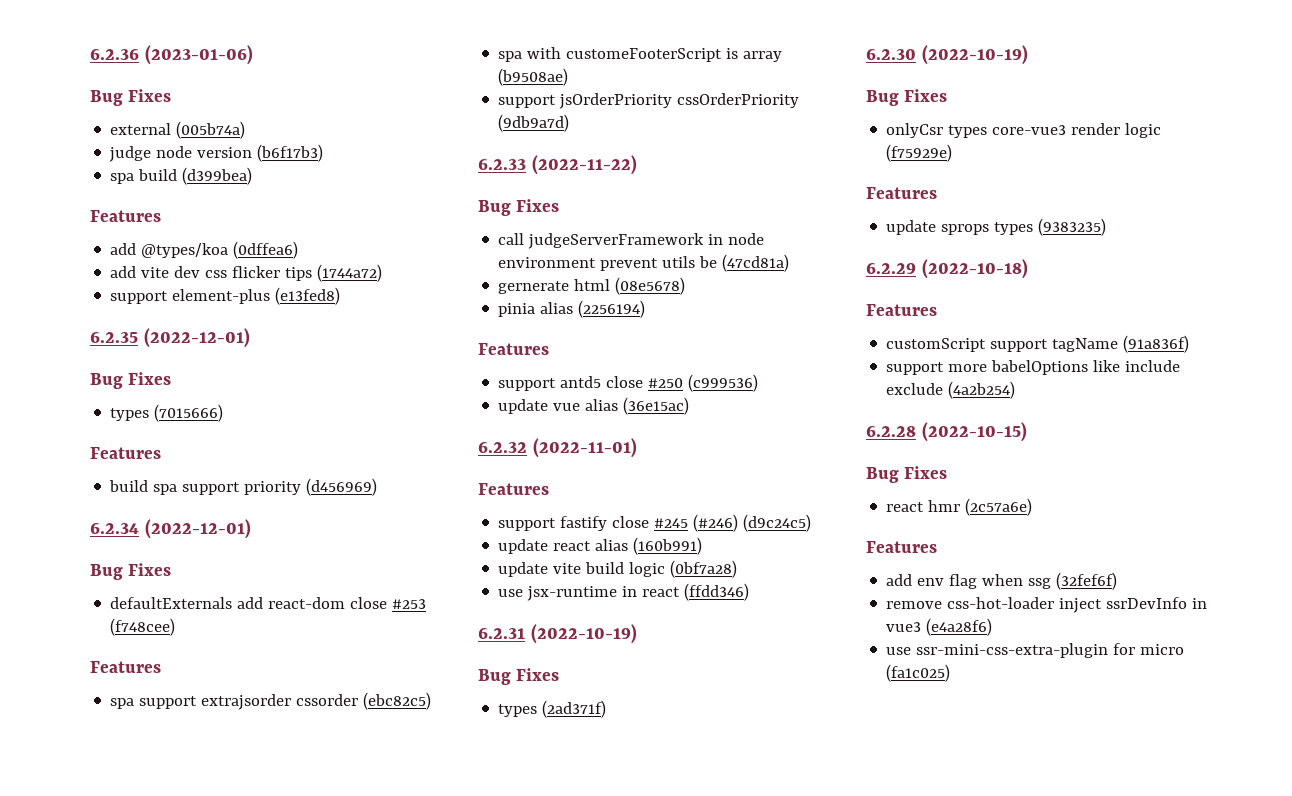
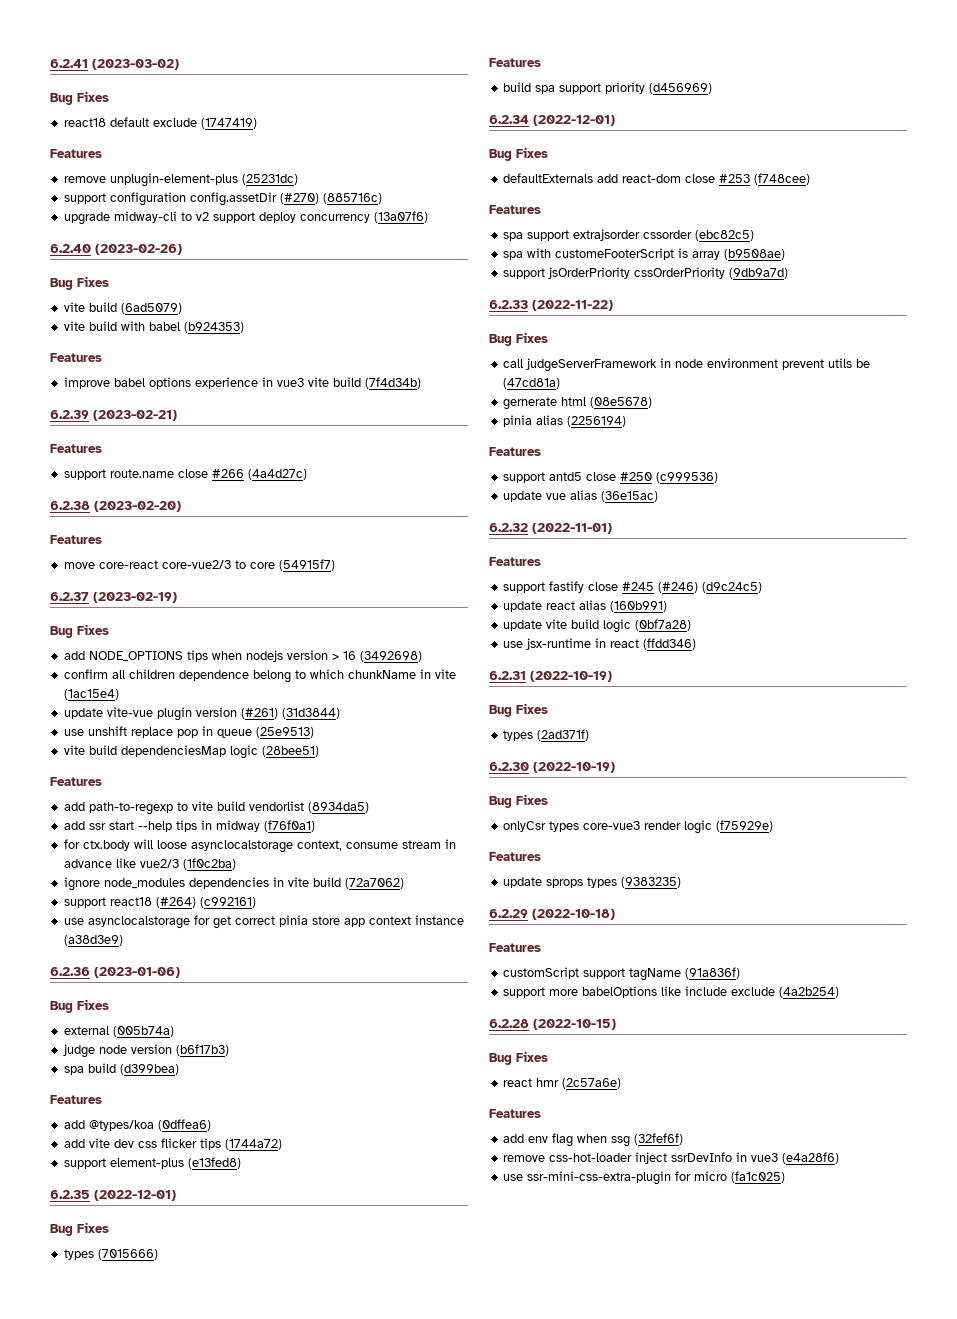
(90, 54) none -> [50,59,179,70] [50,91,109,105] [63,117,257,129] [50,149,102,158] [63,173,298,187] [63,192,382,206] [63,211,428,225] [50,244,182,255] [50,276,109,290] [63,302,182,314] [63,321,244,333] [50,353,102,362] [63,377,421,389] [50,410,177,421] [50,444,102,453] [63,469,307,480] [50,501,181,512] [50,535,102,544] [63,559,335,571] [50,592,177,603] [50,624,109,638] [63,650,422,662] [63,669,456,683] [63,689,119,700] [63,707,340,721] [63,726,314,738] [63,745,319,759] [50,777,102,786] [63,801,369,815] [63,820,315,832] [63,839,456,853] [63,858,236,870] [63,877,404,891] [63,897,256,908] [63,915,464,929] [63,935,123,946] 6.2.41 (2023-03-02) // Bug Fixes // react18 default exclude (1747419) // Features // remove unplugin-element-plus (25231dc) // support configuration config.assetDir (#270) (885716c) // upgrade midway-cli to v2 support deploy concurrency (13a07f6) // 6.2.40 (2023-02-26) // Bug Fixes // vite build (6ad5079) // vite build with babel (b924353) // Features // improve babel options experience in vue3 vite build (7f4d34b) // 6.2.39 (2023-02-21) // Features // support route.name close #266 (4a4d27c) // 6.2.38 (2023-02-20) // Features // move core-react core-vue2/3 to core (54915f7) // 6.2.37 (2023-02-19) // Bug Fixes // add NODE_OPTIONS tips when nodejs version > 16 (3492698) // confirm all children dependence belong to which chunkName in vite (1ac15e4) // update vite-vue plugin version (#261) (31d3844) // use unshift replace pop in queue (25e9513) // vite build dependenciesMap logic (28bee51) // Features // add path-to-regexp to vite build vendorlist (8934da5) // add ssr start --help tips in midway (f76f0a1) // for ctx.body will loose asynclocalstorage context, consume stream in advance like vue2/3 (1f0c2ba) // ignore node_modules dependencies in vite build (72a7062) // support react18 (#264) (c992161) // use asynclocalstorage for get correct pinia store app context instance (a38d3e9) //

